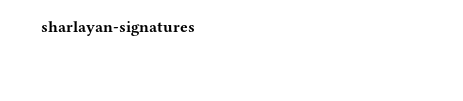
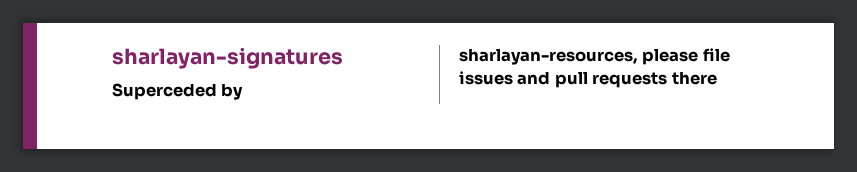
(195, 28) none -> [112,83,244,100] [459,48,730,65] [459,71,717,88] // Superceded by sharlayan-resources, please file issues and pull requests there

